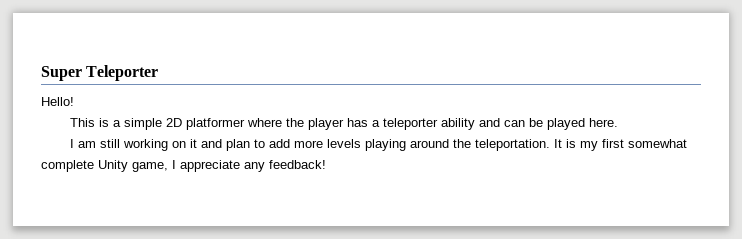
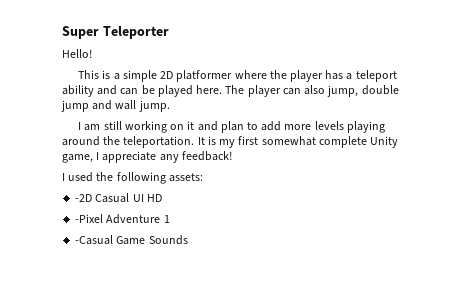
[383,118,439,130] teleporter -> [355,70,397,82] teleport
(619, 122) none -> [225,85,399,97] [61,100,170,112] The player can also jump, double jump and wall jump.
(326, 164) none -> [62,172,203,184] [75,193,162,203] [75,214,170,224] [75,235,188,245] // I used the following assets: // -2D Casual UI HD // -Pixel Adventure 1 // -Casual Game Sounds

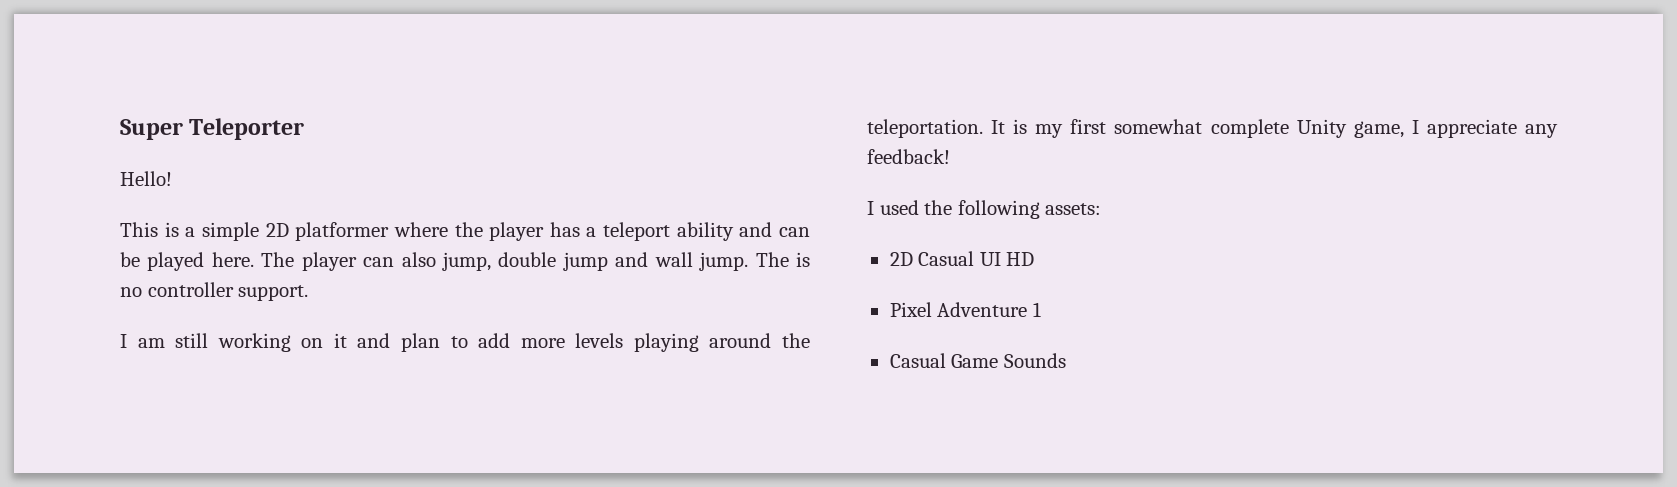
(170, 106) none -> [755,252,811,267] [120,282,309,301] The is no controller support.
[75,194,93,202] -2D -> [889,252,913,266] 2D
[75,214,104,223] -Pixel -> [889,302,932,317] Pixel
[75,235,114,245] -Casual -> [889,353,946,368] Casual

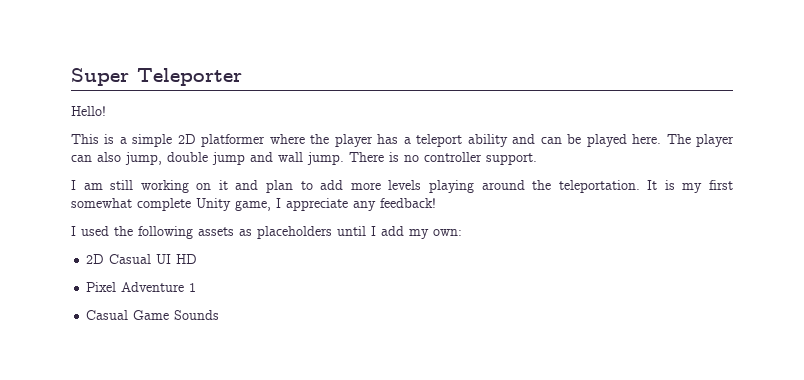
[755,252,789,267] The -> [349,152,384,162] There
[1045,203,1102,215] assets: -> [198,226,462,239] assets as placeholders until I add my own:

